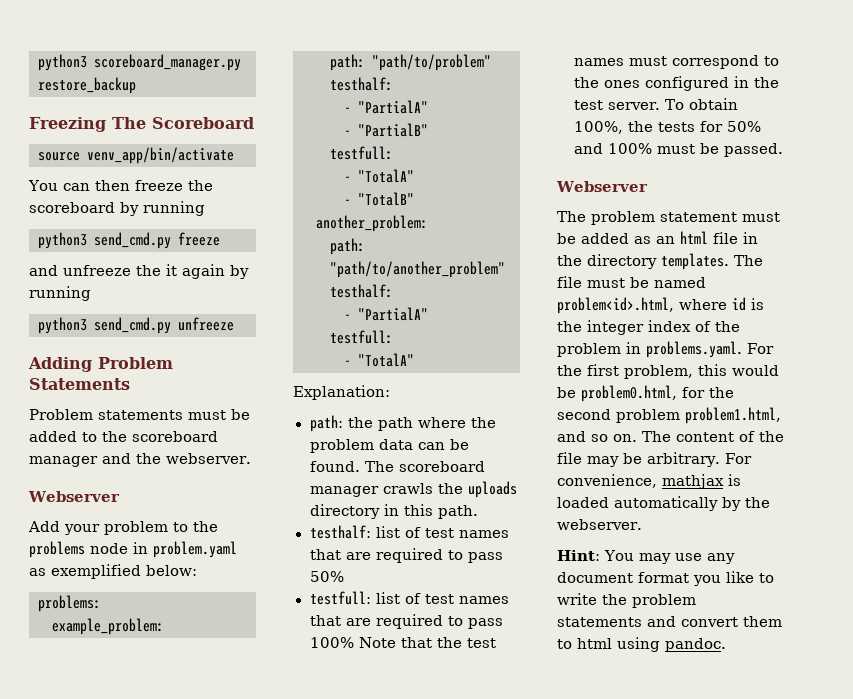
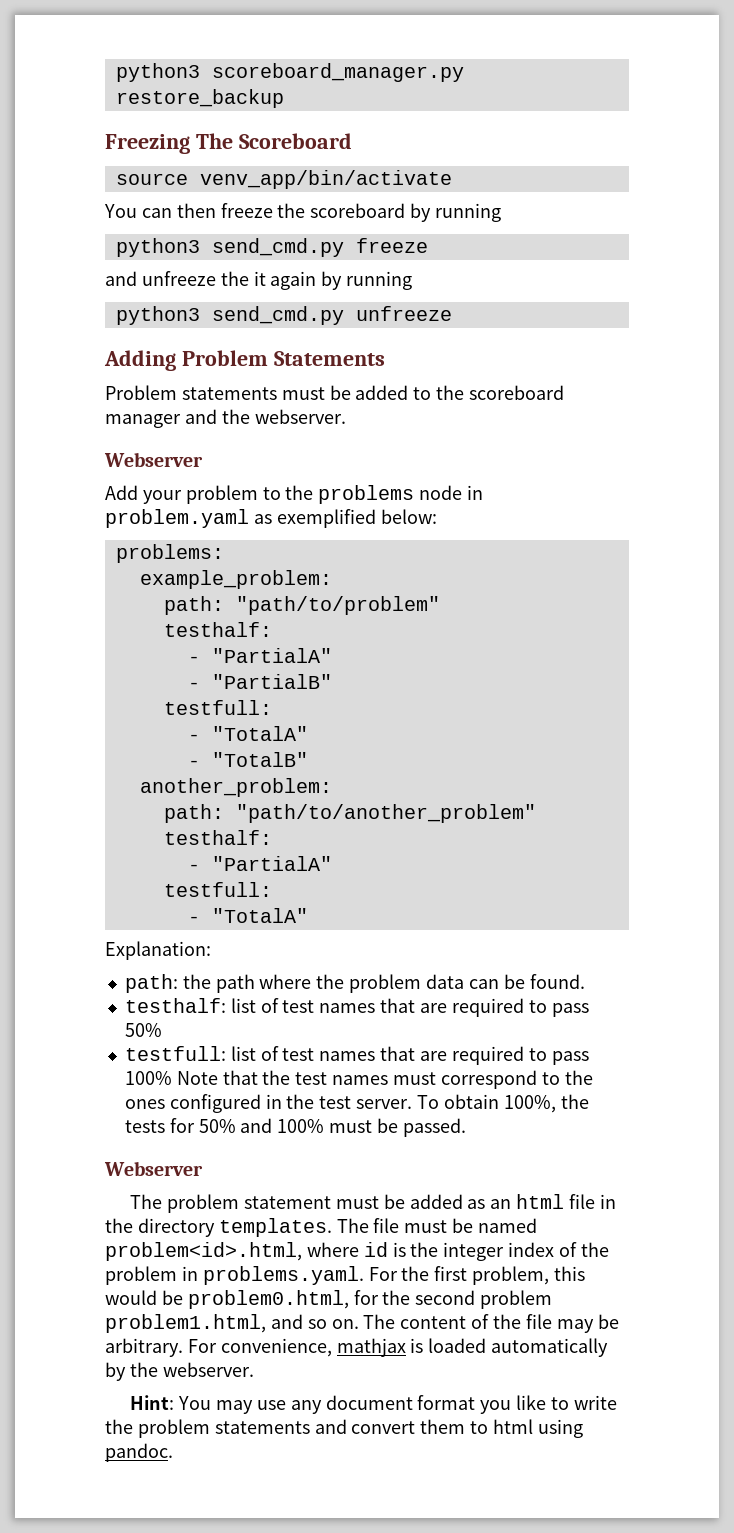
[364,461,485,472] [309,481,517,498] [309,504,478,519] The scoreboard manager crawls the uploads directory in this path. -> (585, 981) none

